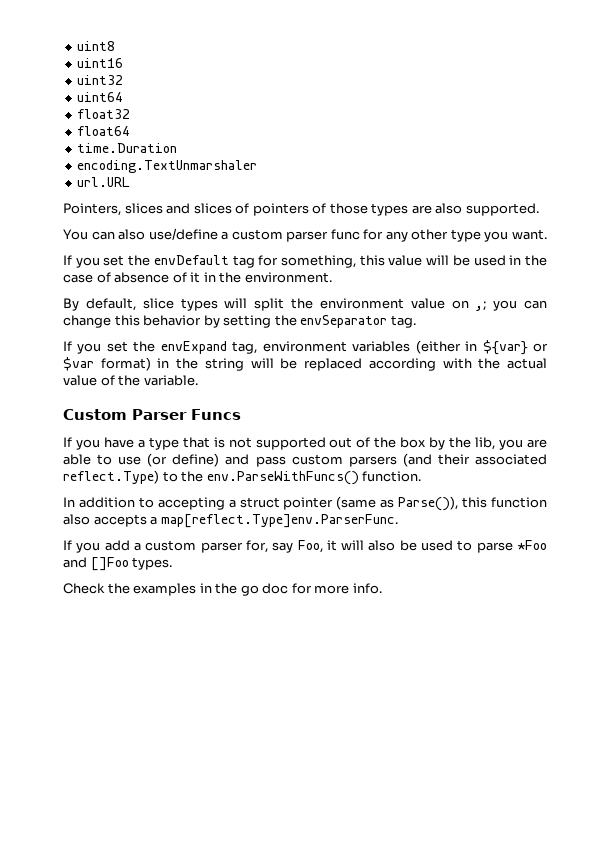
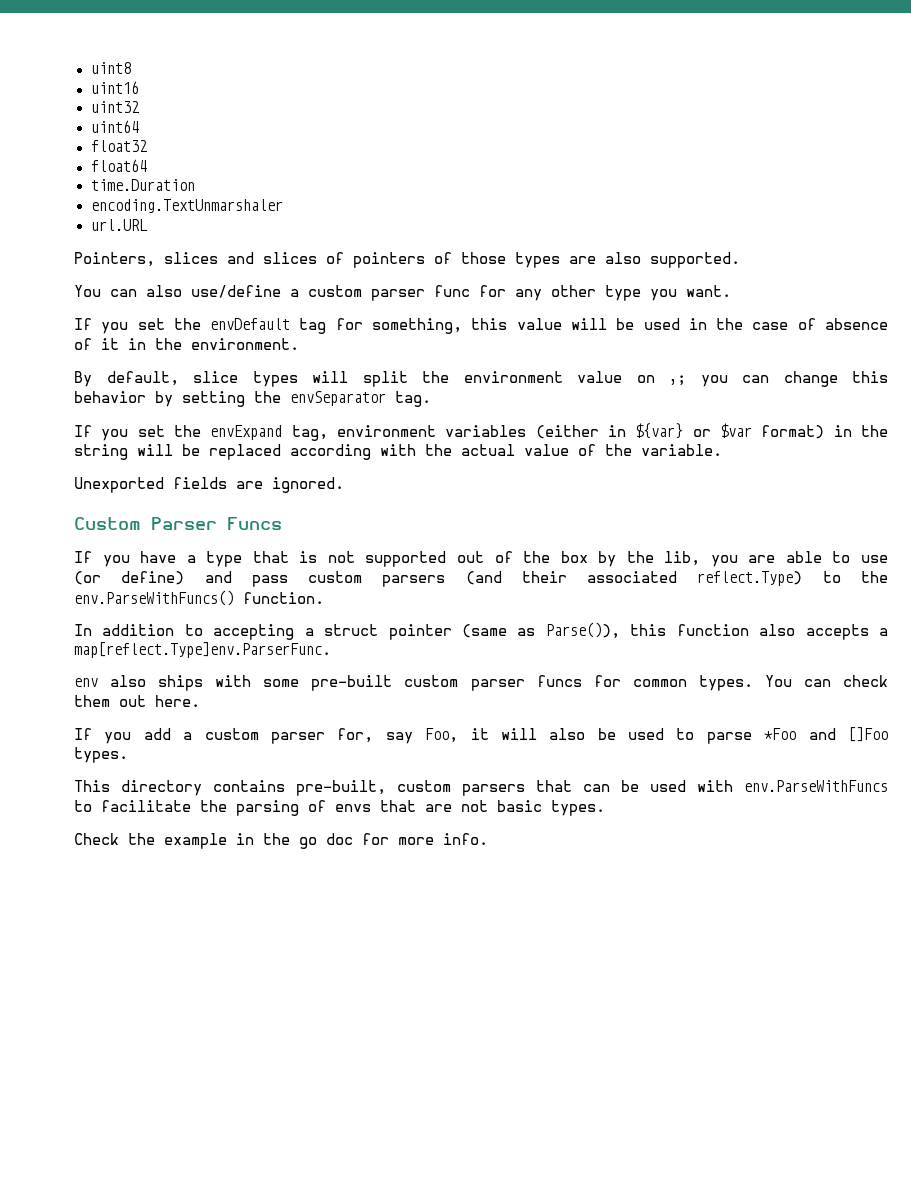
(198, 380) none -> [74,477,344,493] // Unexported fields are ignored.
(398, 521) none -> [74,675,888,691] [74,695,200,707] // env also ships with some pre-built custom parser funcs for common types. You can check them out here.
(173, 563) none -> [74,780,888,796] [74,800,605,816] // This directory contains pre-built, custom parsers that can be used with env.ParseWithFuncs to facilitate the parsing of envs that are not basic types.
[133,583,197,596] examples -> [164,833,227,849] example

